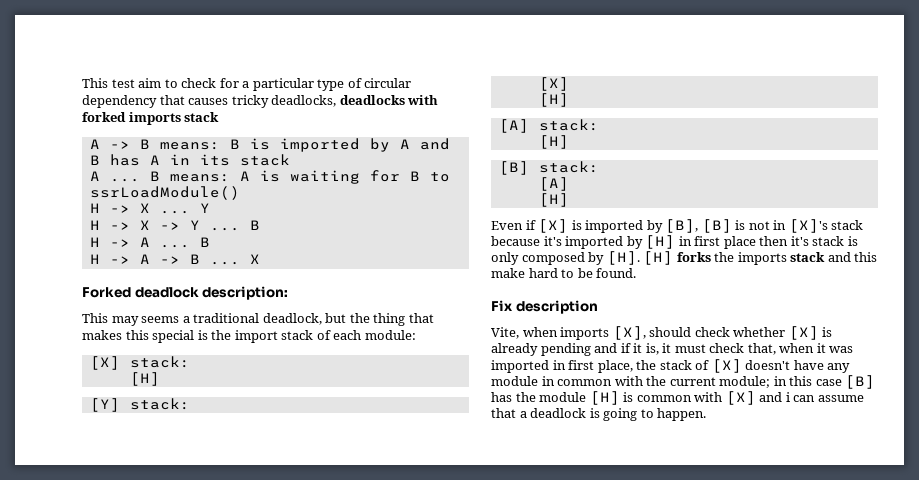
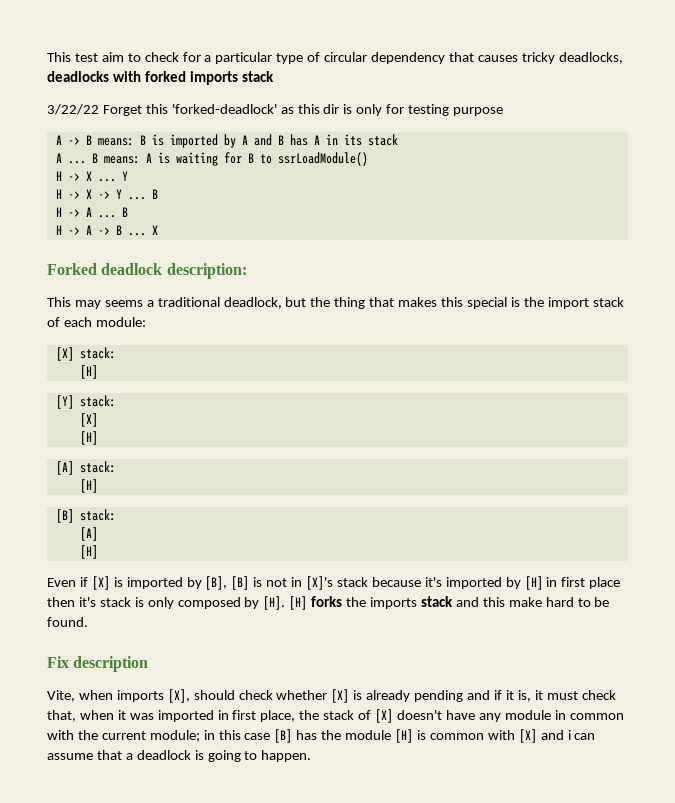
(220, 117) none -> [47,104,504,116] // 3/22/22 Forget this 'forked-deadlock' as this dir is only for testing purpose

